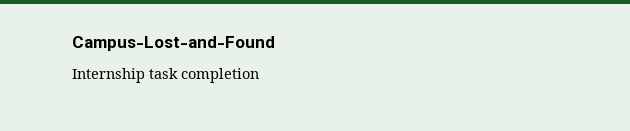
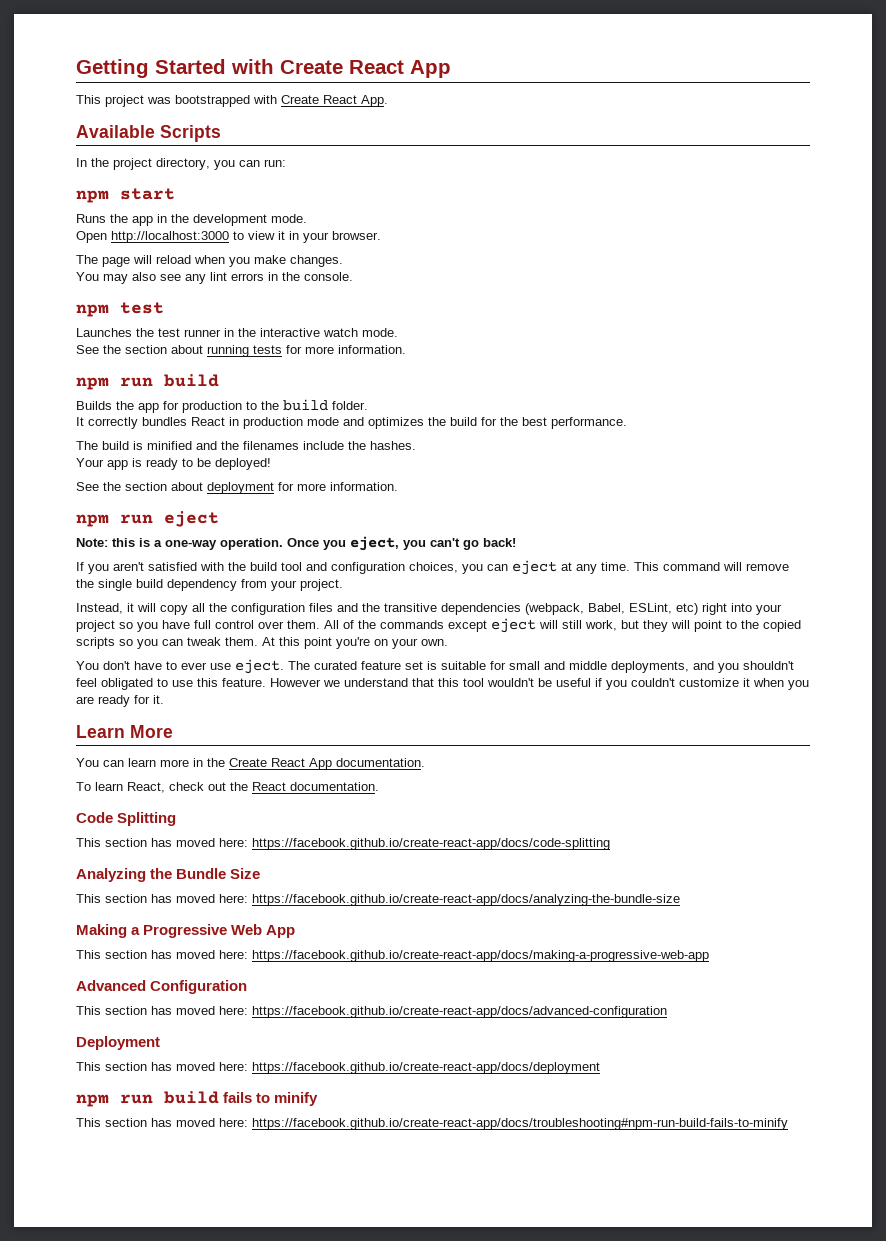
[72,36,275,51] [72,68,259,83] Campus-Lost-and-Found // Internship task completion -> [76,59,451,78] [76,95,388,107] [76,125,221,142] [76,158,286,170] [76,188,175,203] [76,214,307,226] [76,231,381,243] [76,255,343,267] [76,272,353,284] [76,302,164,317] [76,328,398,337] [76,345,406,357] [76,374,219,390] [76,399,368,413] [76,417,627,429] [76,441,416,450] [76,458,271,470] [76,482,398,494] [76,511,219,527] [76,536,516,551] [76,560,789,575] [76,579,343,591] [76,603,782,615] [76,618,801,633] [76,637,448,649] [76,659,794,674] [76,678,809,690] [76,695,164,707] [76,725,173,738] [76,758,425,770] [76,782,379,793] [76,812,177,826] [76,838,610,850] [76,868,261,882] [76,894,680,906] [76,924,296,938] [76,950,709,962] [76,980,248,994] [76,1006,667,1018] [76,1036,160,1050] [76,1062,600,1074] [76,1091,319,1107] [76,1118,788,1130] Getting Started with Create React App // This project was bootstrapped with Create React App. // Available Scripts // In the project directory, you can run: // npm start // Runs the app in the development mode. // Open http://localhost:3000 to view it in your browser. // The page will reload when you make changes. // You may also see any lint errors in the console. // npm test // Launches the test runner in the interactive watch mode. // See the section about running tests for more information. // npm run build // Builds the app for production to the build folder. // It correctly bundles React in production mode and optimizes the build for the best performance. // The build is minified and the filenames include the hashes. // Your app is ready to be deployed! // See the section about deployment for more information. // npm run eject // Note: this is a one-way operation. Once you eject, you can't go back! // If you aren't satisfied with the build tool and configuration choices, you can eject at any time. This command will remove the single build dependency from your project. // Instead, it will copy all the configuration files and the transitive dependencies (webpack, Babel, ESLint, etc) right into your project so you have full control over them. All of the commands except eject will still work, but they will point to the copied scripts so you can tweak them. At this point you're on your own. // You don't have to ever use eject. The curated feature set is suitable for small and middle deployments, and you shouldn't feel obligated to use this feature. However we understand that this tool wouldn't be useful if you couldn't customize it when you are ready for it. // Learn More // You can learn more in the Create React App documentation. // To learn React, check out the React documentation. // Code Splitting // This section has moved here: https://facebook.github.io/create-react-app/docs/code-splitting // Analyzing the Bundle Size // This section has moved here: https://facebook.github.io/create-react-app/docs/analyzing-the-bundle-size // Making a Progressive Web App // This section has moved here: https://facebook.github.io/create-react-app/docs/making-a-progressive-web-app // Advanced Configuration // This section has moved here: https://facebook.github.io/create-react-app/docs/advanced-configuration // Deployment // This section has moved here: https://facebook.github.io/create-react-app/docs/deployment // npm run build fails to minify // This section has moved here: https://facebook.github.io/create-react-app/docs/troubleshooting#npm-run-build-fails-to-minify

